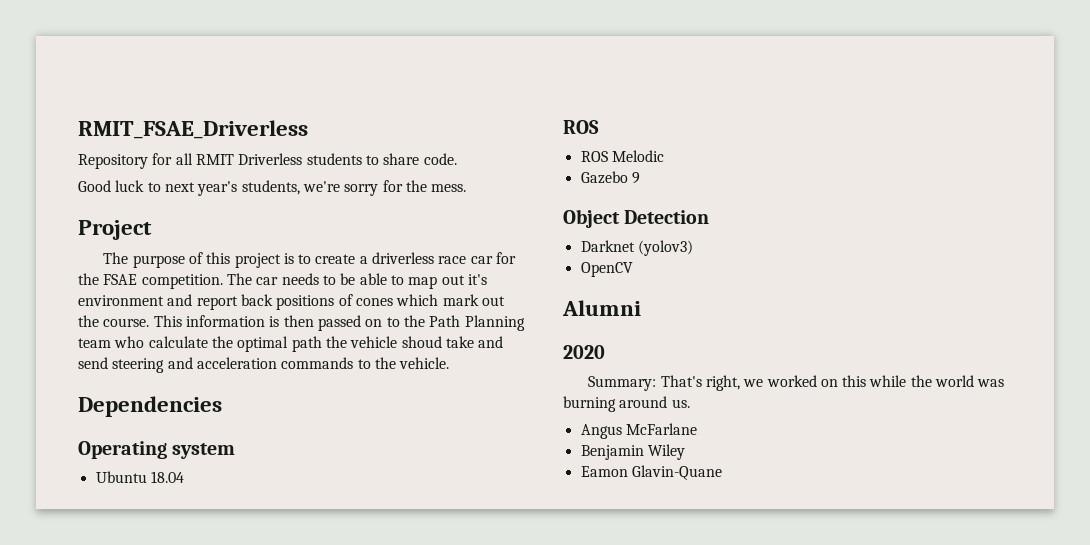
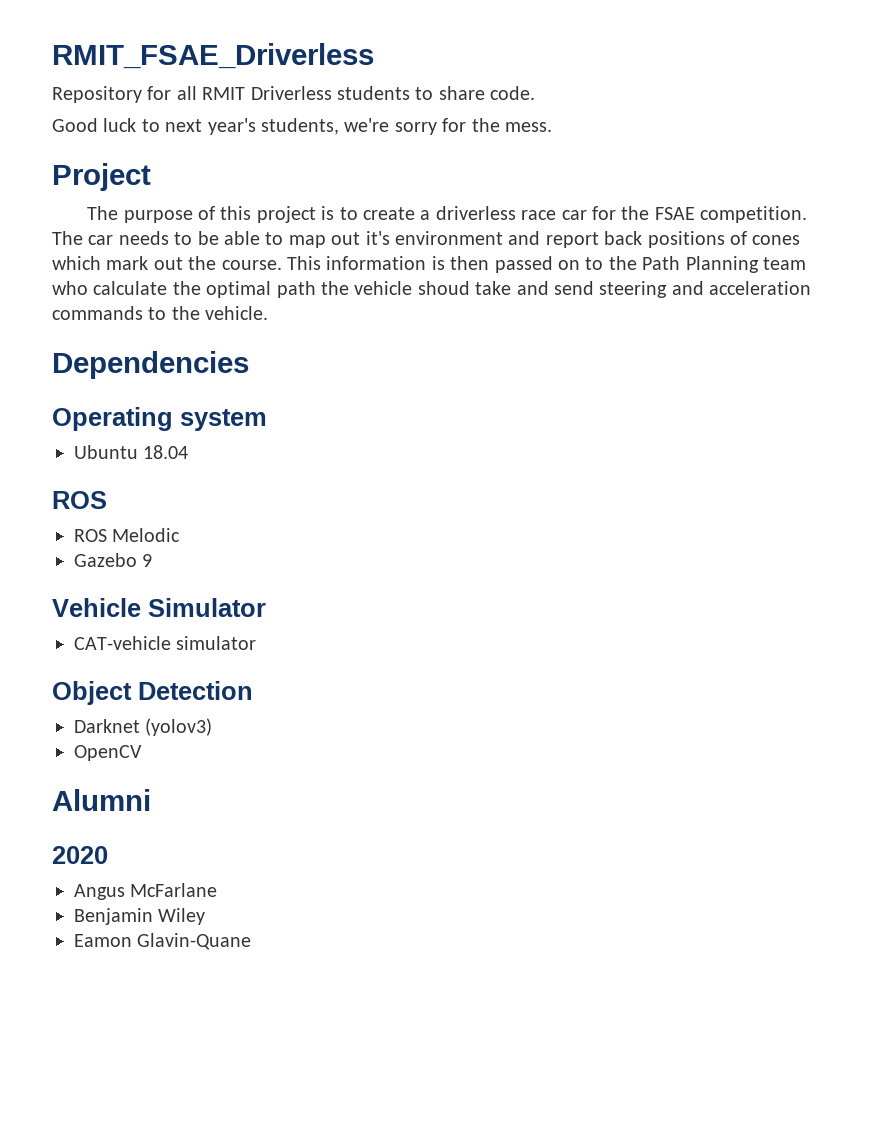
(640, 178) none -> [52,598,266,617] [74,636,257,650] // Vehicle Simulator // CAT-vehicle simulator
[588,375,1005,391] [563,396,690,412] // Summary: That's right, we worked on this while the world was burning around us. -> (108, 855) none

